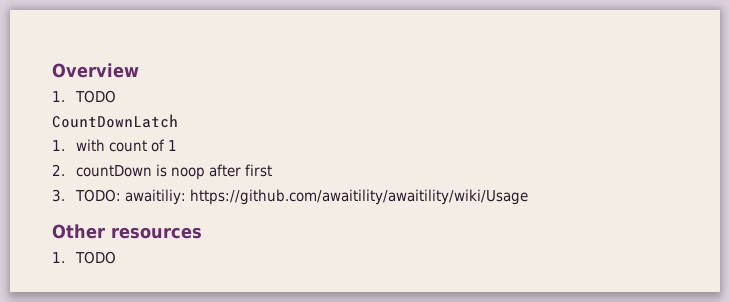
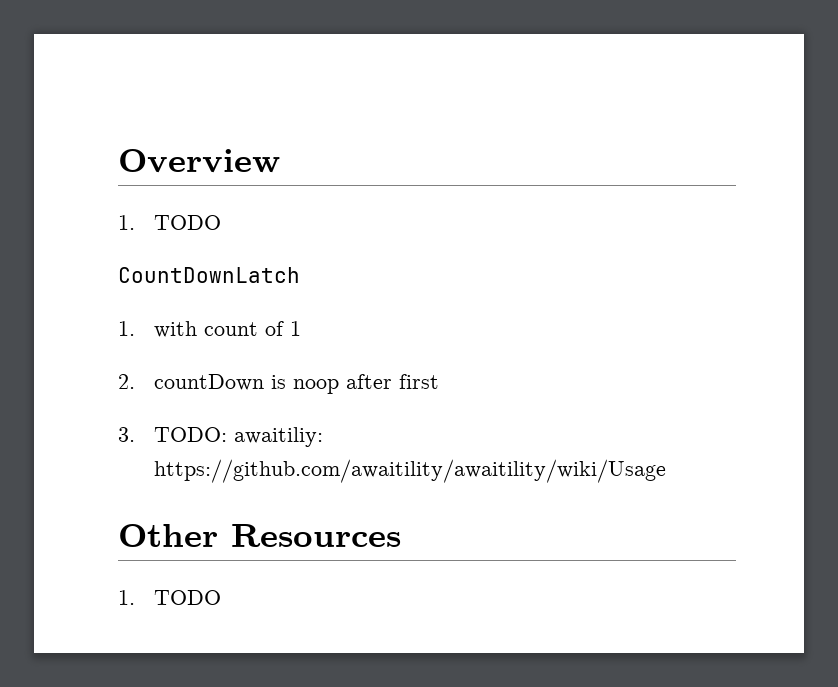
[111,227,202,239] resources -> [231,524,401,547] Resources

